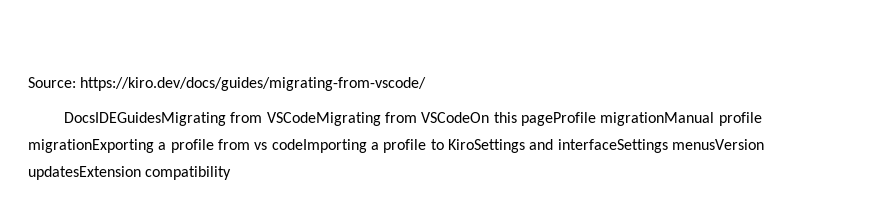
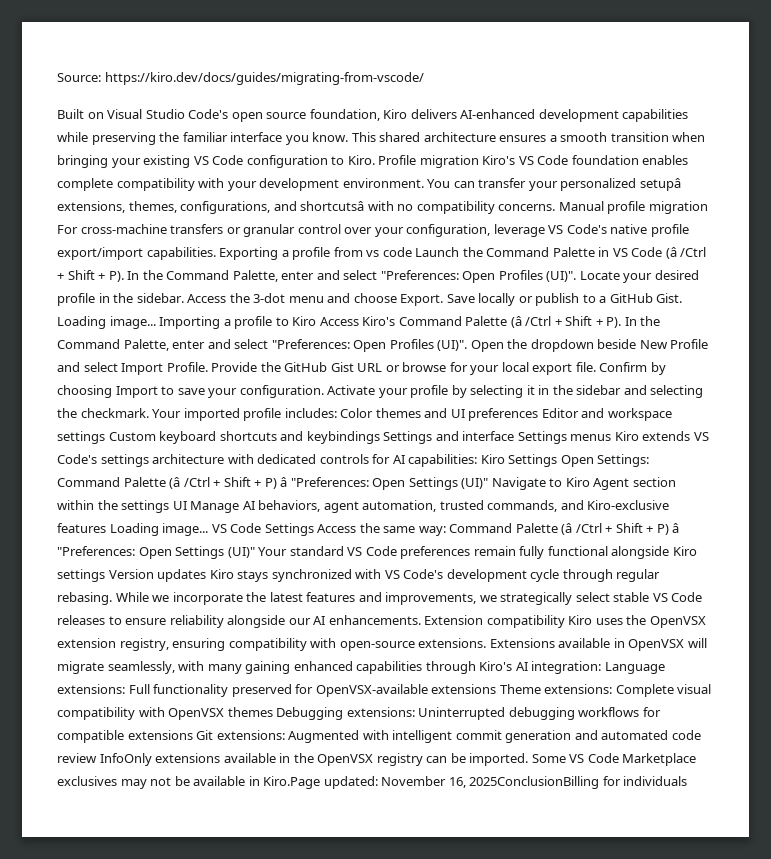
[64,112,762,126] [28,139,764,153] [28,166,232,180] DocsIDEGuidesMigrating from VSCodeMigrating from VSCodeOn this pageProfile migrationManual profile migrationExporting a profile from vs codeImporting a profile to KiroSettings and interfaceSettings menusVersion updatesExtension compatibility -> [57,109,689,122] [57,132,706,145] [57,155,689,168] [57,178,681,191] [57,201,708,214] [57,224,689,237] [57,247,707,260] [57,270,699,283] [57,293,683,306] [57,316,661,329] [57,339,709,352] [57,362,666,375] [57,385,704,398] [57,408,672,421] [57,431,709,444] [57,454,650,467] [57,477,676,490] [57,500,670,513] [57,523,680,536] [57,546,697,559] [57,569,661,582] [57,592,703,605] [57,615,706,628] [57,638,707,651] [57,661,665,674] [57,684,712,697] [57,707,661,720] [57,730,701,743] [57,753,697,766] [57,776,688,789] Built on Visual Studio Code's open source foundation, Kiro delivers AI-enhanced development capabilities while preserving the familiar interface you know. This shared architecture ensures a smooth transition when bringing your existing VS Code configuration to Kiro. Profile migration Kiro's VS Code foundation enables complete compatibility with your development environment. You can transfer your personalized setupâ extensions, themes, configurations, and shortcutsâ with no compatibility concerns. Manual profile migration For cross-machine transfers or granular control over your configuration, leverage VS Code's native profile export/import capabilities. Exporting a profile from vs code Launch the Command Palette in VS Code (â /Ctrl + Shift + P). In the Command Palette, enter and select "Preferences: Open Profiles (UI)". Locate your desired profile in the sidebar. Access the 3-dot menu and choose Export. Save locally or publish to a GitHub Gist. Loading image... Importing a profile to Kiro Access Kiro's Command Palette (â /Ctrl + Shift + P). In the Command Palette, enter and select "Preferences: Open Profiles (UI)". Open the dropdown beside New Profile and select Import Profile. Provide the GitHub Gist URL or browse for your local export file. Confirm by choosing Import to save your configuration. Activate your profile by selecting it in the sidebar and selecting the checkmark. Your imported profile includes: Color themes and UI preferences Editor and workspace settings Custom keyboard shortcuts and keybindings Settings and interface Settings menus Kiro extends VS Code's settings architecture with dedicated controls for AI capabilities: Kiro Settings Open Settings: Command Palette (â /Ctrl + Shift + P) â "Preferences: Open Settings (UI)" Navigate to Kiro Agent section within the settings UI Manage AI behaviors, agent automation, trusted commands, and Kiro-exclusive features Loading image... VS Code Settings Access the same way: Command Palette (â /Ctrl + Shift + P) â "Preferences: Open Settings (UI)" Your standard VS Code preferences remain fully functional alongside Kiro settings Version updates Kiro stays synchronized with VS Code's development cycle through regular rebasing. While we incorporate the latest features and improvements, we strategically select stable VS Code releases to ensure reliability alongside our AI enhancements. Extension compatibility Kiro uses the OpenVSX extension registry, ensuring compatibility with open-source extensions. Extensions available in OpenVSX will migrate seamlessly, with many gaining enhanced capabilities through Kiro's AI integration: Language extensions: Full functionality preserved for OpenVSX-available extensions Theme extensions: Complete visual compatibility with OpenVSX themes Debugging extensions: Uninterrupted debugging workflows for compatible extensions Git extensions: Augmented with intelligent commit generation and automated code review InfoOnly extensions available in the OpenVSX registry can be imported. Some VS Code Marketplace exclusives may not be available in Kiro.Page updated: November 16, 2025ConclusionBilling for individuals

